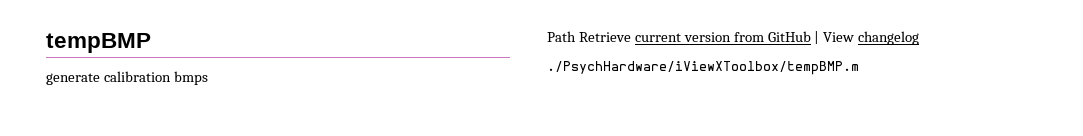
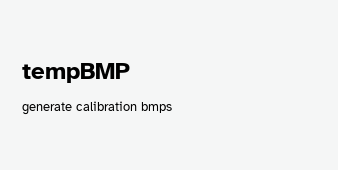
[547,31,920,45] [547,61,859,75] // Path Retrieve current version from GitHub | View changelog // ./PsychHardware/iViewXToolbox/tempBMP.m -> (172, 107) none

